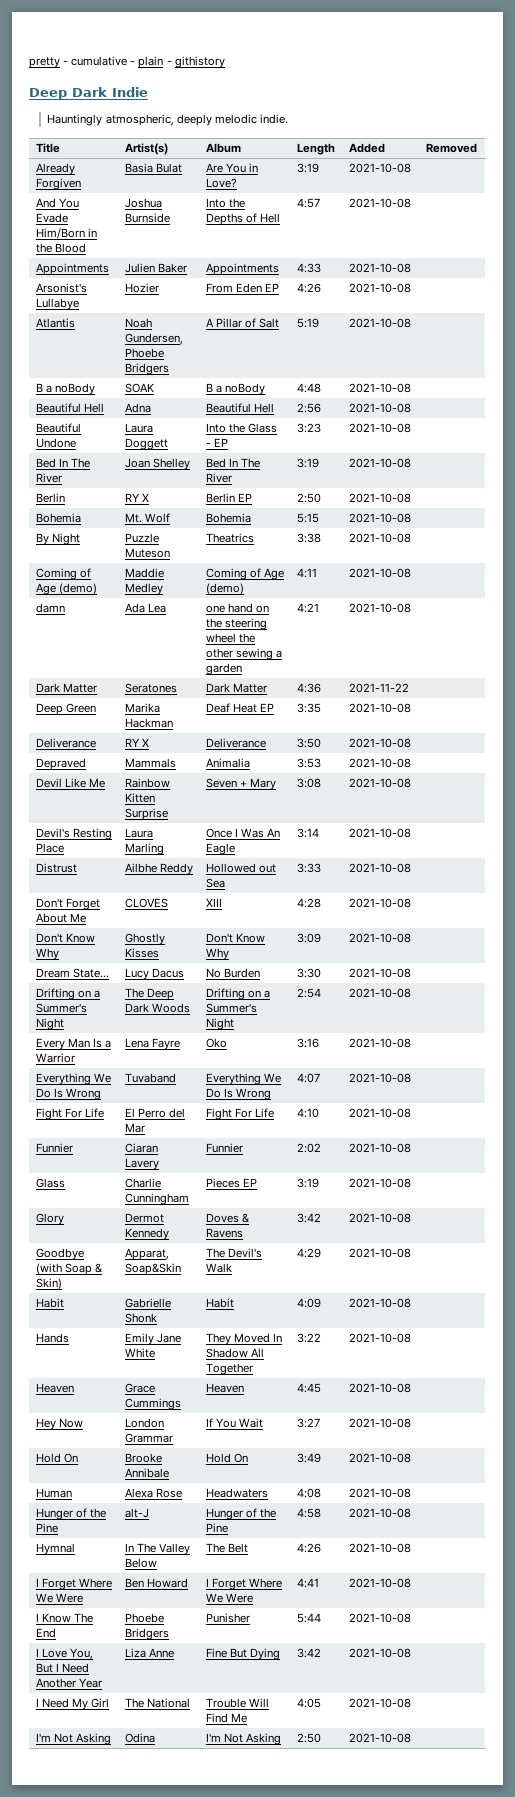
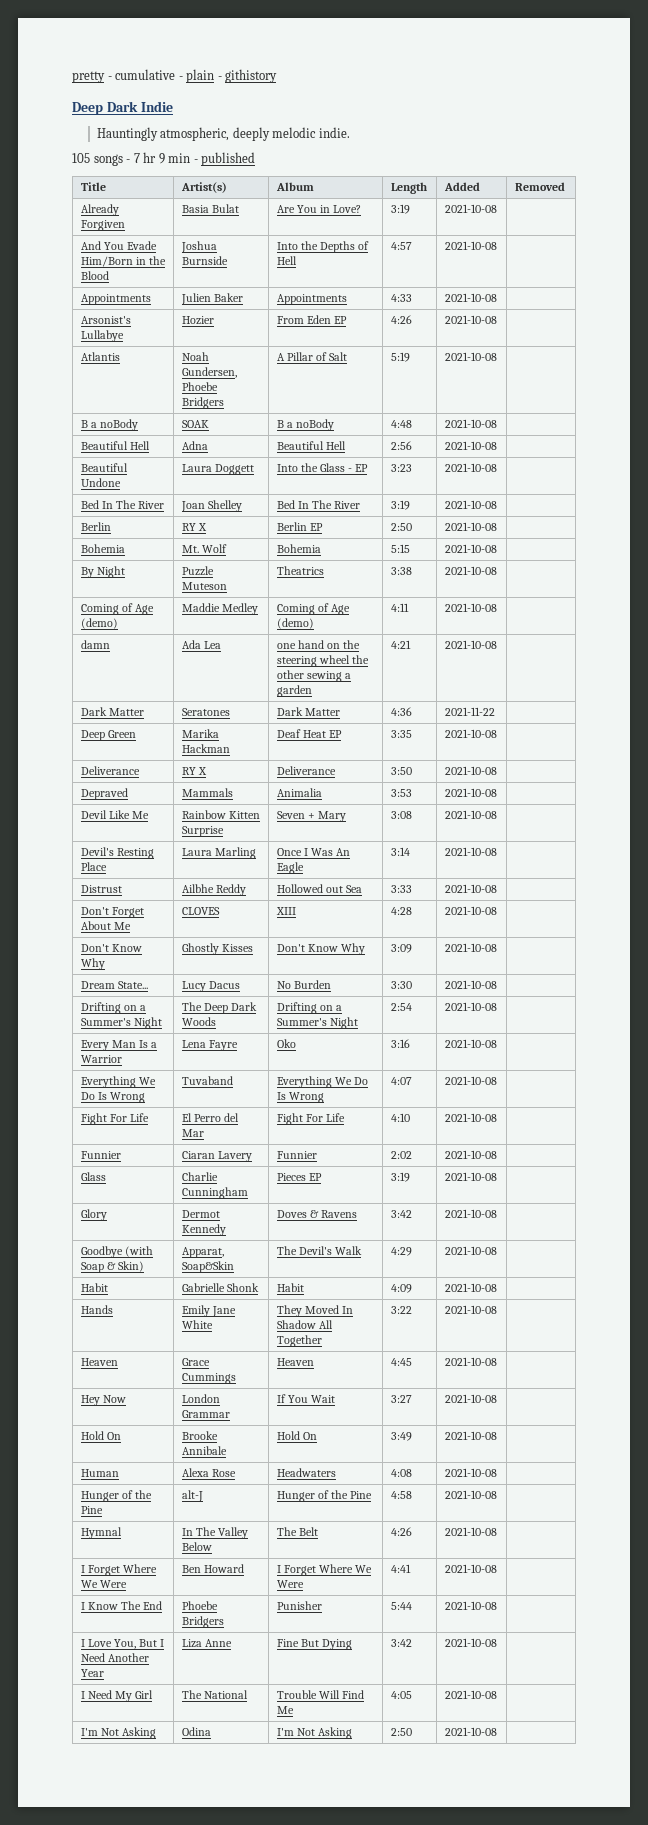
(288, 119) none -> [72,152,256,166] // 105 songs - 7 hr 9 min - published

